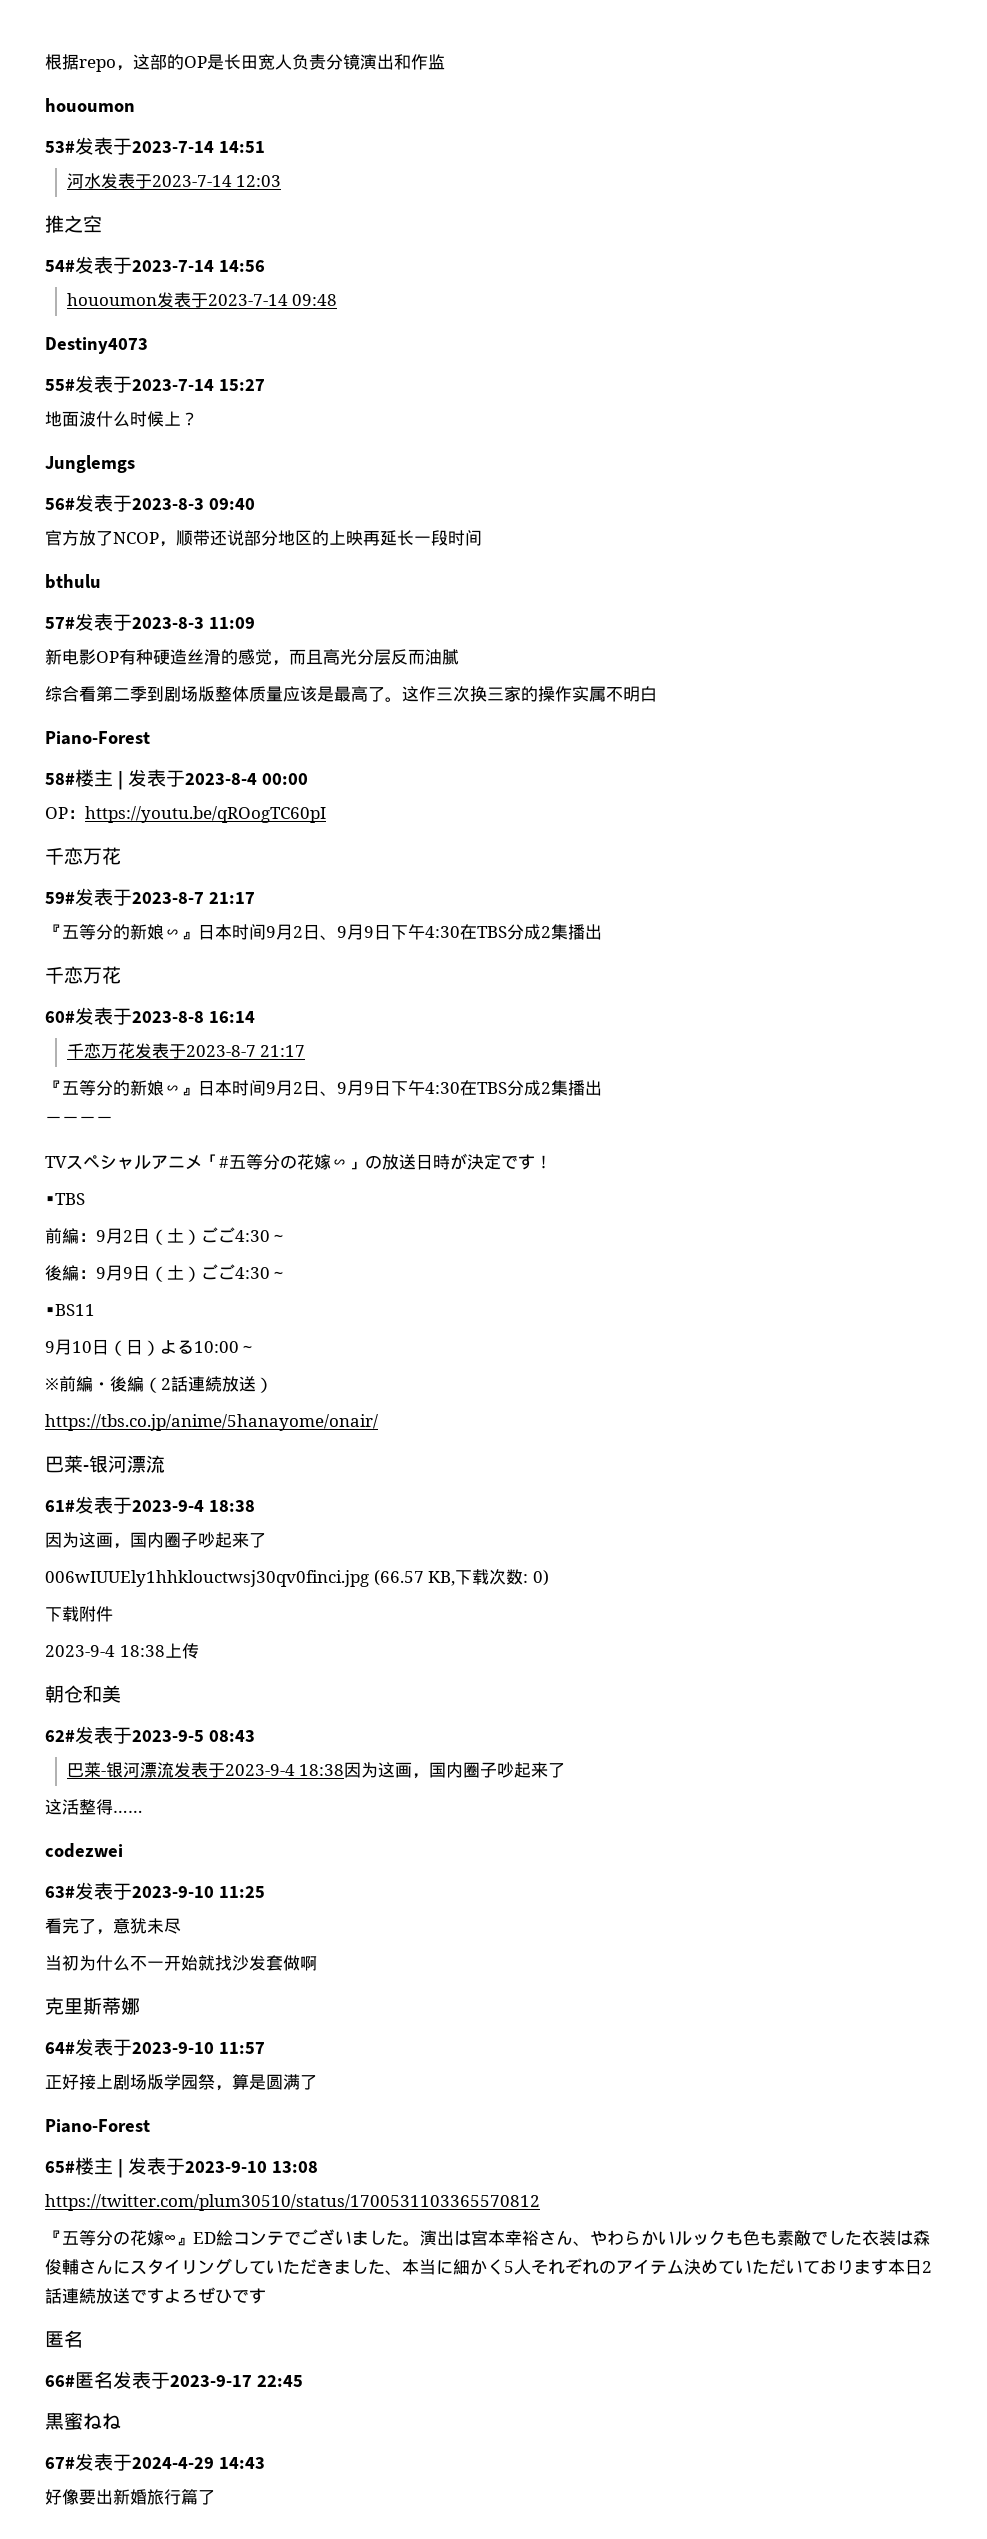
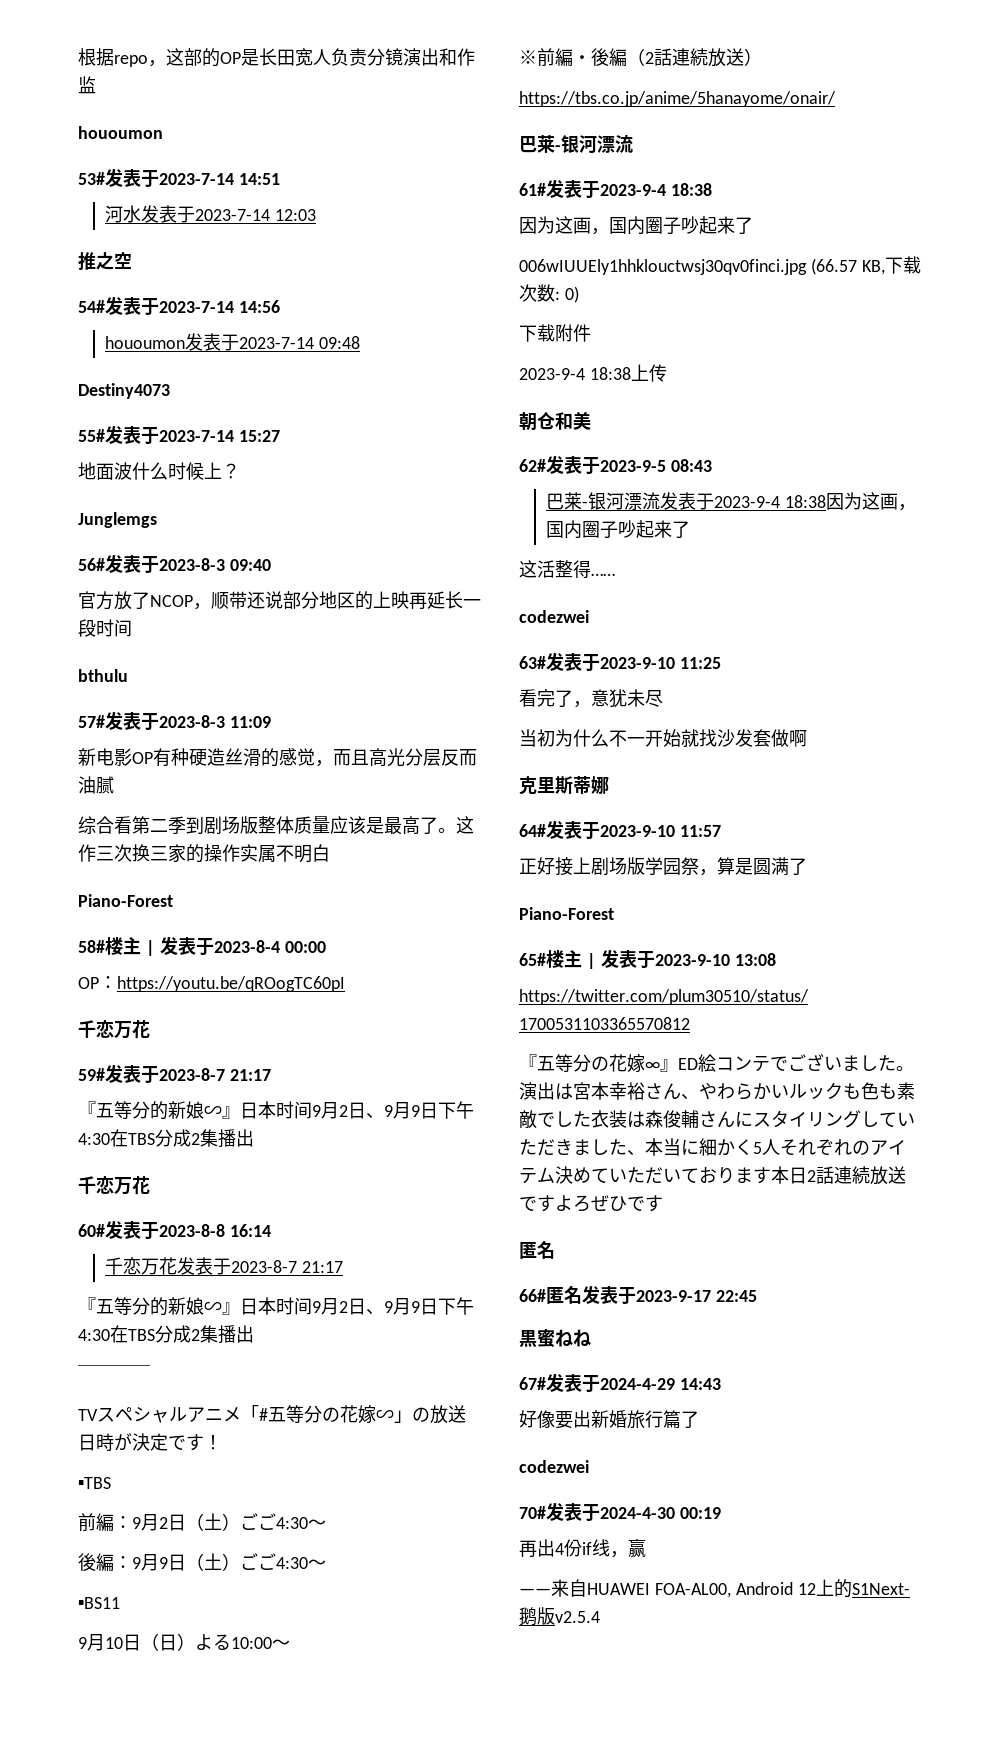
(215, 2497) none -> [519,1460,589,1473] [519,1502,721,1521] [519,1538,646,1558] [519,1579,910,1598] [519,1607,600,1626] // codezwei // 70#发表于2024-4-30 00:19 // 再出4份if线，赢 // ——来自HUAWEI FOA-AL00, Android 12上的S1Next-鹅版v2.5.4

